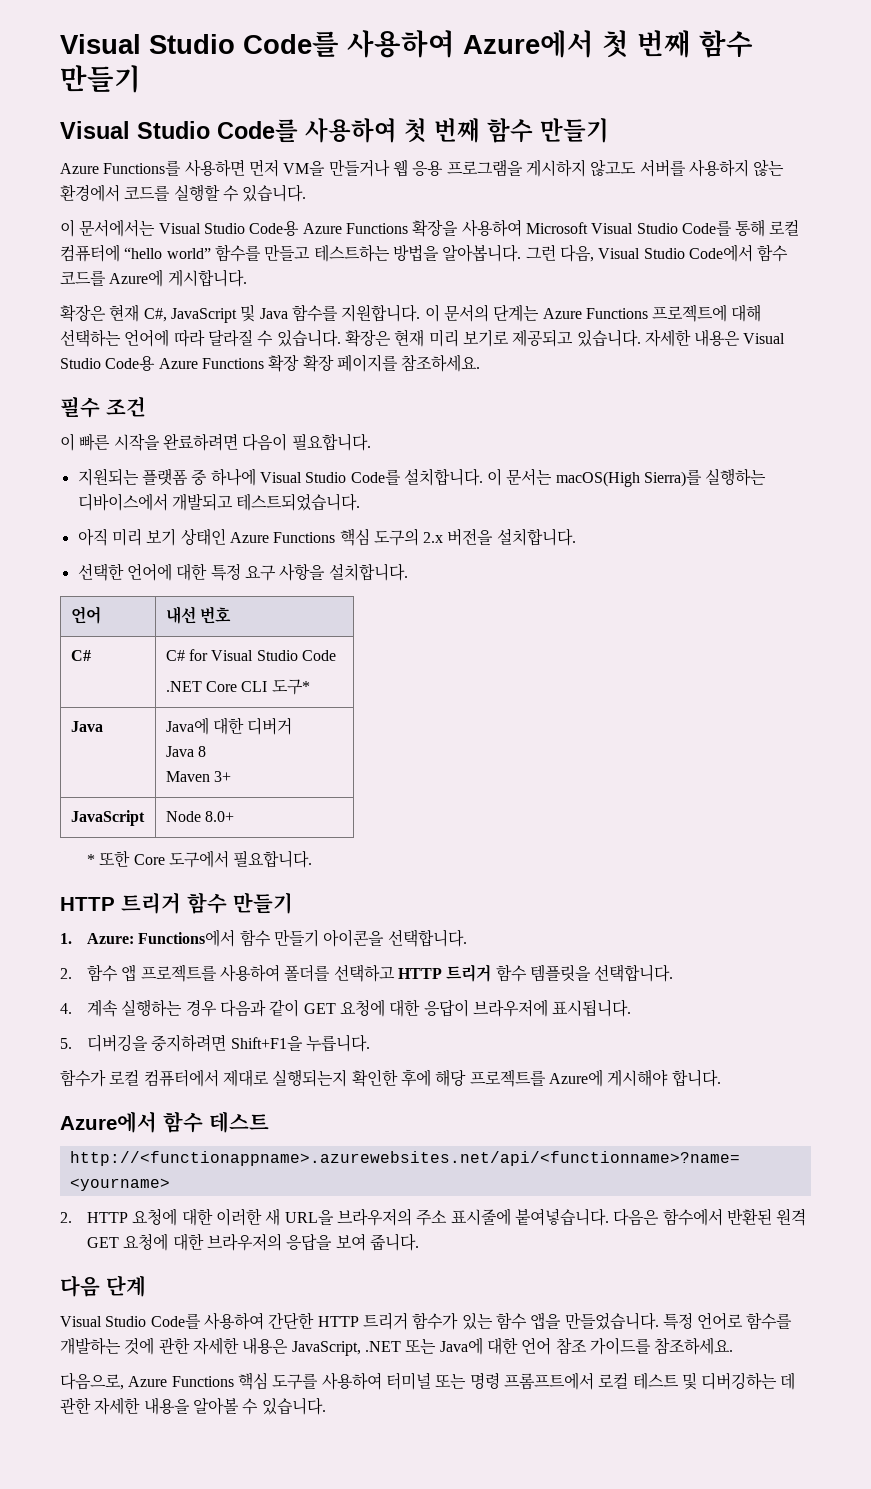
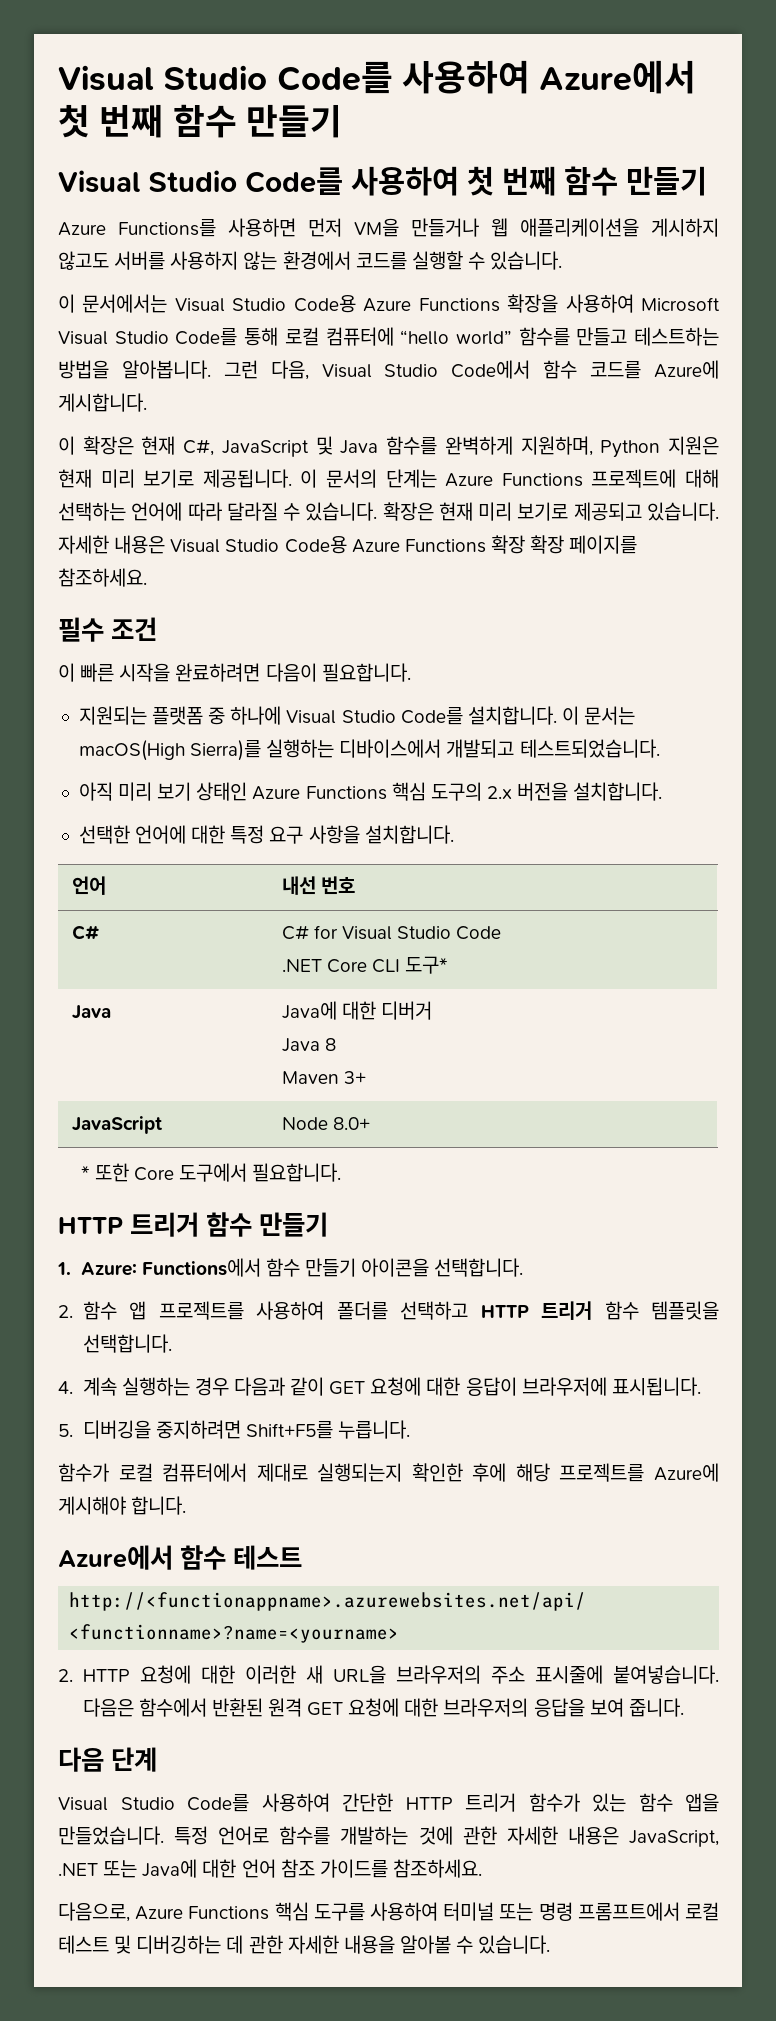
[412,159,523,177] 응용 프로그램을 -> [520,218,639,237] 애플리케이션을
(247, 278) none -> [58,436,75,455] 이
[341,304,421,322] 지원합니다. -> [444,436,720,458] [58,469,292,488] 완벽하게 지원하며, Python 지원은 현재 미리 보기로 제공됩니다.
[230,1036,303,1051] Shift+F1을 -> [245,1421,333,1439] Shift+F5를

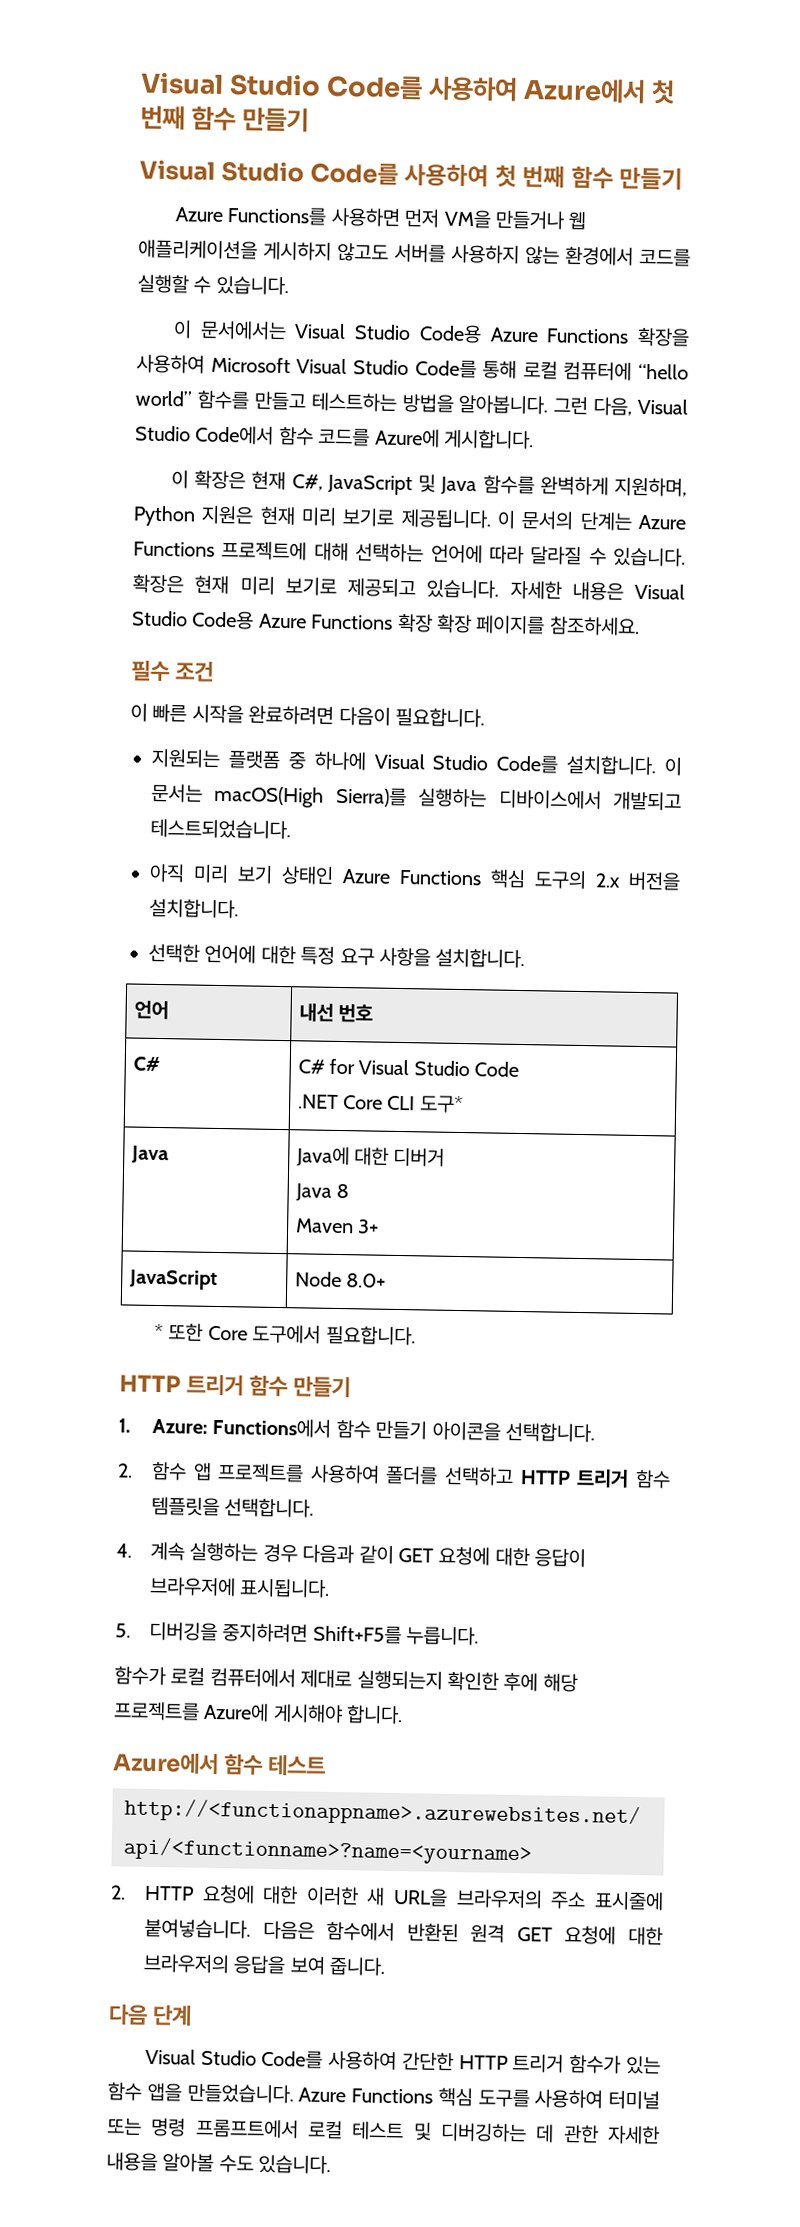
[174,1826,720,1847] [58,1859,482,1878] [58,1902,130,1922] 특정 언어로 함수를 개발하는 것에 관한 자세한 내용은 JavaScript, .NET 또는 Java에 대한 언어 참조 가이드를 참조하세요. // 다음으로, -> (294, 2093) none
[456,1936,474,1954] 수 -> [218,2154,254,2173] 수도

